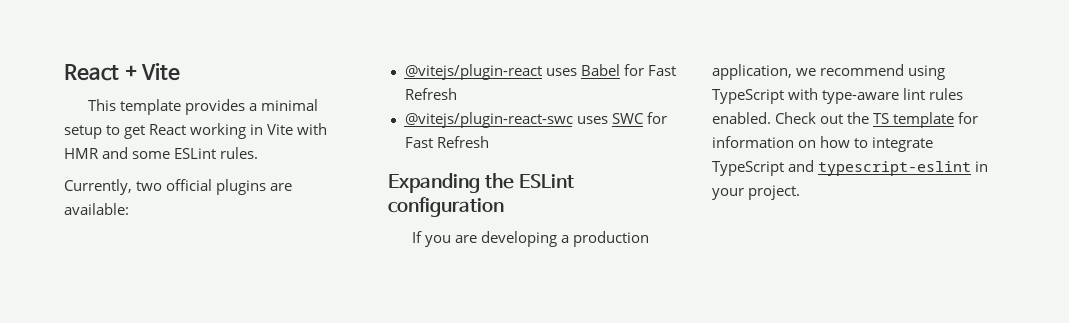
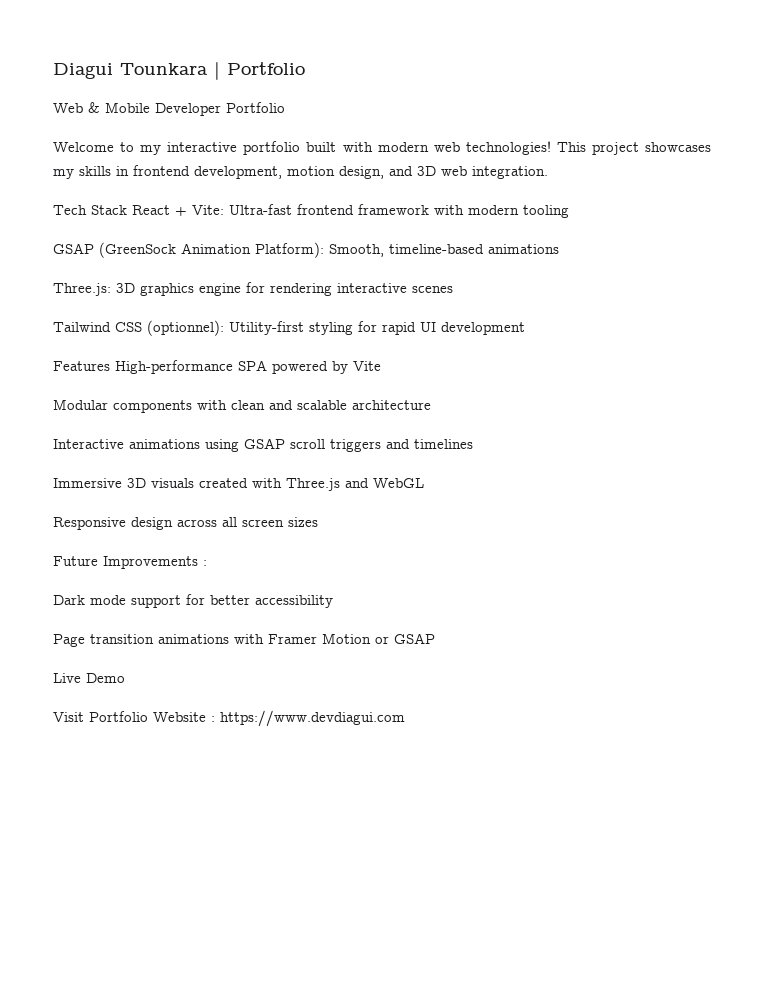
[64,63,181,81] [88,99,319,115] [64,123,328,139] [64,147,259,159] [64,179,293,195] [64,203,129,215] [404,64,676,80] [404,88,457,100] [404,112,667,128] [404,136,489,148] [388,173,574,193] [388,197,504,217] [412,231,650,247] [712,64,946,80] [712,88,964,104] [712,112,979,128] [712,136,934,152] [712,160,989,176] [712,185,801,200] React + Vite // This template provides a minimal setup to get React working in Vite with HMR and some ESLint rules. // Currently, two official plugins are available: // @vitejs/plugin-react uses Babel for Fast Refresh // @vitejs/plugin-react-swc uses SWC for Fast Refresh // Expanding the ESLint configuration // If you are developing a production application, we recommend using TypeScript with type-aware lint rules enabled. Check out the TS template for information on how to integrate TypeScript and typescript-eslint in your project. -> [53,62,305,80] [53,102,285,116] [53,141,711,155] [53,165,548,179] [53,204,569,218] [53,242,559,258] [53,282,453,296] [53,320,525,336] [53,360,381,374] [53,399,431,413] [53,438,473,452] [53,478,424,491] [53,517,318,530] [53,556,207,569] [53,594,333,608] [53,633,435,647] [53,673,125,683] [53,710,405,727] Diagui Tounkara | Portfolio // Web & Mobile Developer Portfolio // Welcome to my interactive portfolio built with modern web technologies! This project showcases my skills in frontend development, motion design, and 3D web integration. // Tech Stack React + Vite: Ultra-fast frontend framework with modern tooling // GSAP (GreenSock Animation Platform): Smooth, timeline-based animations // Three.js: 3D graphics engine for rendering interactive scenes // Tailwind CSS (optionnel): Utility-first styling for rapid UI development // Features High-performance SPA powered by Vite // Modular components with clean and scalable architecture // Interactive animations using GSAP scroll triggers and timelines // Immersive 3D visuals created with Three.js and WebGL // Responsive design across all screen sizes // Future Improvements : // Dark mode support for better accessibility // Page transition animations with Framer Motion or GSAP // Live Demo // Visit Portfolio Website : https://www.devdiagui.com

